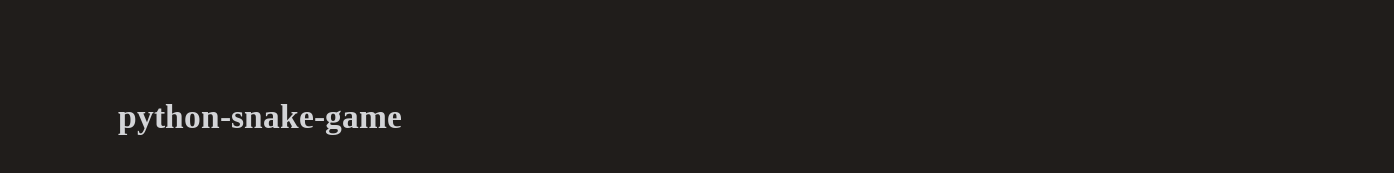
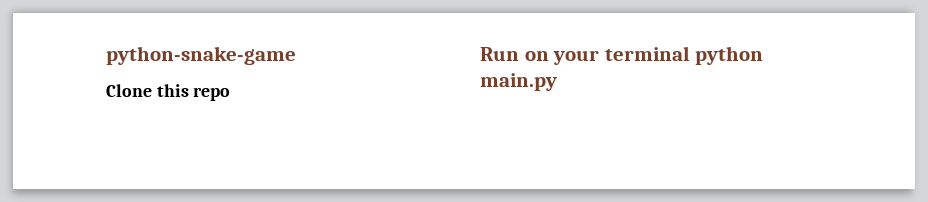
(402, 119) none -> [106,84,231,101] [480,46,764,65] [480,73,557,91] // Clone this repo // Run on your terminal python main.py

